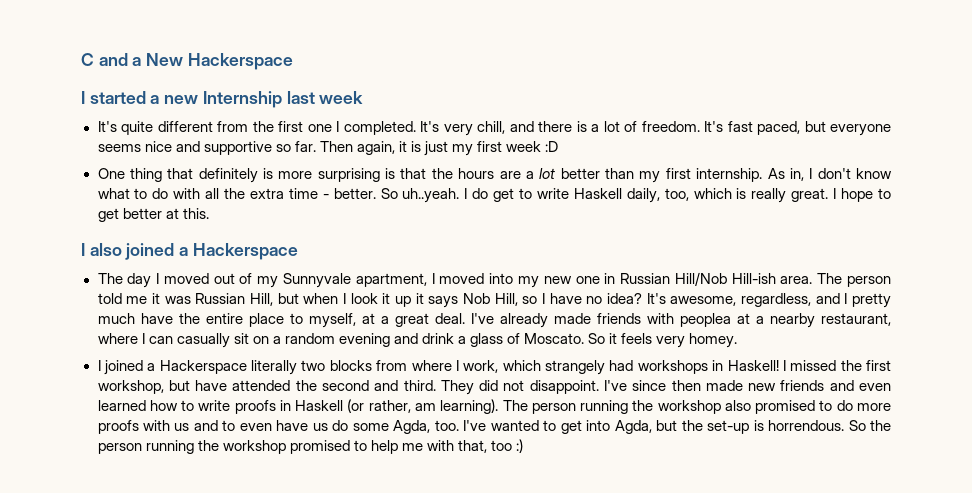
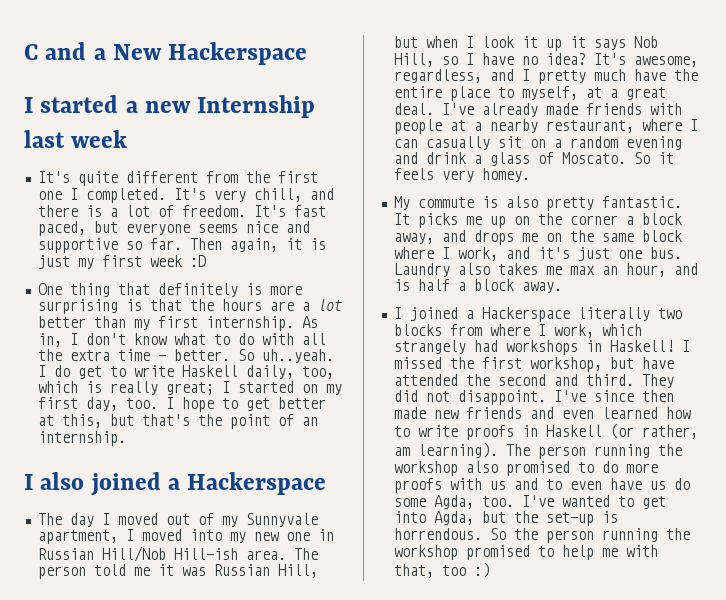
[791,188,829,202] great. -> [165,381,342,395] [37,397,158,411] great; I started on my first day, too.
[182,208,209,219] this. -> [61,414,318,429] [37,431,126,446] this, but that's the point of an internship.
[679,313,731,327] peoplea -> [393,119,442,134] people
(738, 340) none -> [393,196,682,211] [393,213,682,228] [393,230,682,245] [393,247,682,261] [393,263,698,277] [393,279,562,293] // My commute is also pretty fantastic. It picks me up on the corner a block away, and drops me on the same block where I work, and it's just one bus. Laundry also takes me max an hour, and is half a block away.

